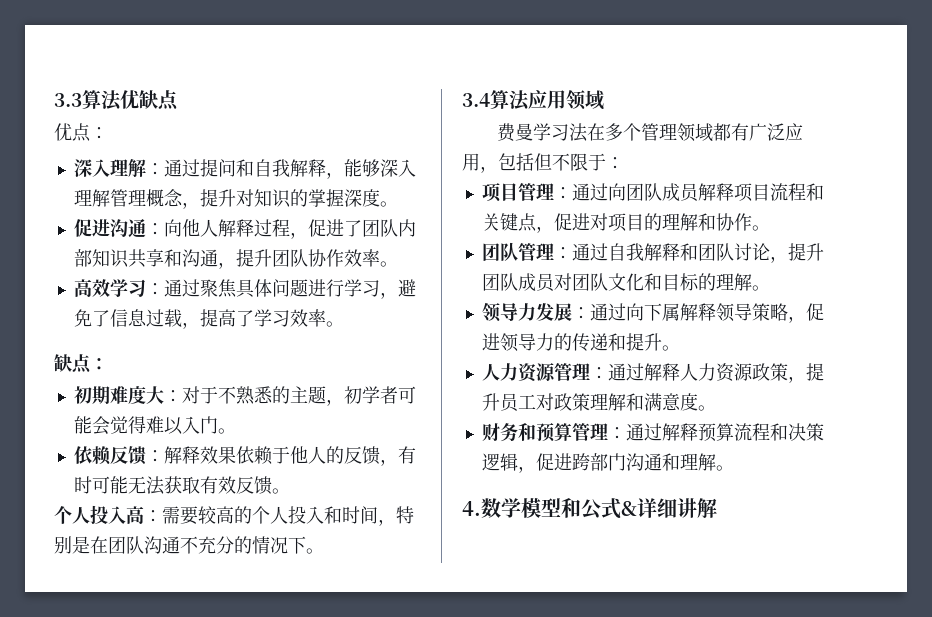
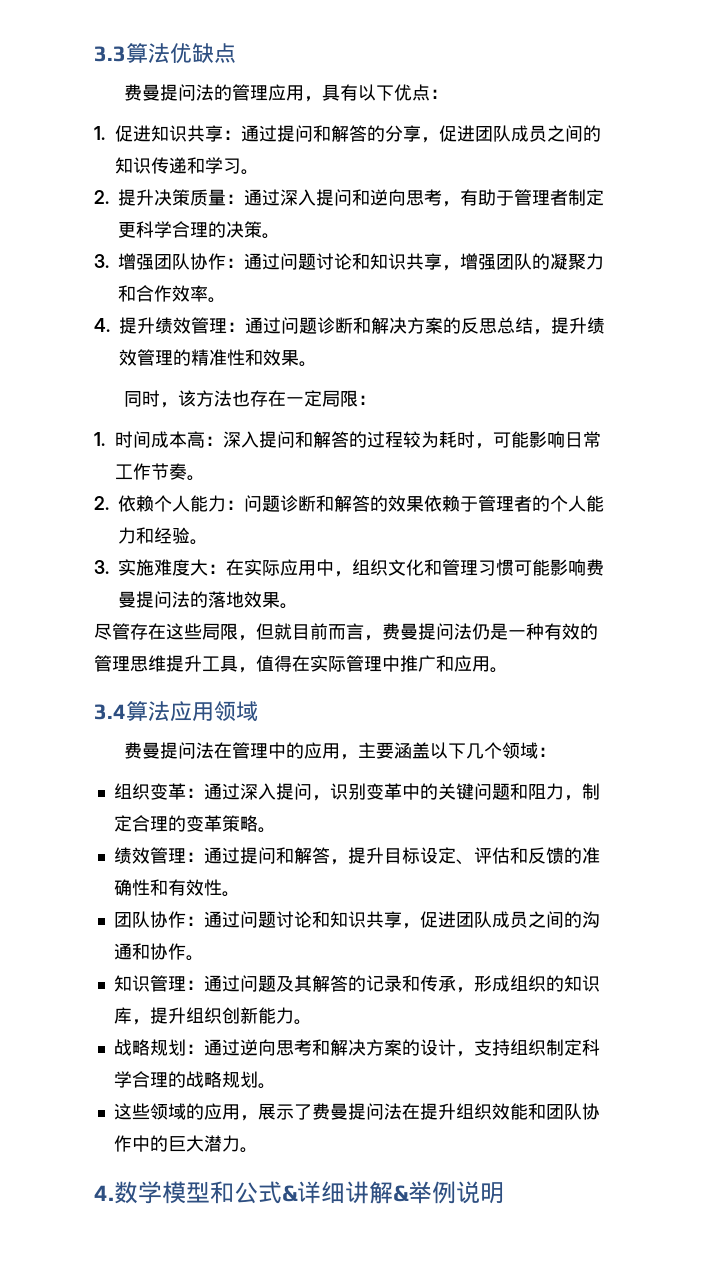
[54,123,108,142] [73,159,416,179] [73,189,398,209] [73,219,416,239] [73,249,398,269] [73,279,416,299] [73,309,344,329] [54,354,108,374] [73,386,416,406] [73,416,236,435] [73,446,416,466] [73,476,290,495] [54,505,414,526] [54,536,306,554] 优点： // 深入理解：通过提问和自我解释，能够深入理解管理概念，提升对知识的掌握深度。 // 促进沟通：向他人解释过程，促进了团队内部知识共享和沟通，提升团队协作效率。 // 高效学习：通过聚焦具体问题进行学习，避免了信息过载，提高了学习效率。 // 缺点： // 初期难度大：对于不熟悉的主题，初学者可能会觉得难以入门。 // 依赖反馈：解释效果依赖于他人的反馈，有时可能无法获取有效反馈。 // 个人投入高：需要较高的个人投入和时间，特别是在团队沟通不充分的情况下 -> [123,84,448,102] [94,125,602,143] [115,157,260,175] [94,189,604,207] [118,221,280,239] [94,253,604,271] [118,285,226,303] [94,317,605,335] [119,349,317,367] [123,390,376,408] [94,431,602,449] [115,463,206,481] [94,495,604,512] [118,527,208,545] [94,559,604,577] [118,591,298,609] [94,623,598,641] [94,655,490,673] 费曼提问法的管理应用，具有以下优点： // 1.促进知识共享：通过提问和解答的分享，促进团队成员之间的知识传递和学习。 // 2.提升决策质量：通过深入提问和逆向思考，有助于管理者制定更科学合理的决策。 // 3.增强团队协作：通过问题讨论和知识共享，增强团队的凝聚力和合作效率。 // 4.提升绩效管理：通过问题诊断和解决方案的反思总结，提升绩效管理的精准性和效果。 // 同时，该方法也存在一定局限： // 1.时间成本高：深入提问和解答的过程较为耗时，可能影响日常工作节奏。 // 2.依赖个人能力：问题诊断和解答的效果依赖于管理者的个人能力和经验。 // 3.实施难度大：在实际应用中，组织文化和管理习惯可能影响费曼提问法的落地效果。 // 尽管存在这些局限，但就目前而言，费曼提问法仍是一种有效的管理思维提升工具，值得在实际管理中推广和应用
[532,123,803,142] [462,153,624,173] [481,183,824,202] [481,213,698,233] 学习法在多个管理领域都有广泛应用，包括但不限于： // 项目管理：通过向团队成员解释项目流程和关键点，促进对项目的理解 -> [159,742,556,760] [113,783,600,801] [113,815,276,833] [113,847,600,865] [113,879,240,897] [113,911,600,929] [113,943,132,960] 提问法在管理中的应用，主要涵盖以下几个领域： // 组织变革：通过深入提问，识别变革中的关键问题和阻力，制定合理的变革策略。 // 绩效管理：通过提问和解答，提升目标设定、评估和反馈的准确性和有效性。 // 团队协作：通过问题讨论和知识共享，促进团队成员之间的沟通
[481,242,824,263] [481,273,770,292] [481,302,824,323] [481,333,680,352] [481,363,824,383] [481,393,716,412] [481,423,824,442] [481,453,716,473] 团队管理：通过自我解释和团队讨论，提升团队成员对团队文化和目标的理解。 // 领导力发展：通过向下属解释领导策略，促进领导力的传递和提升。 // 人力资源管理：通过解释人力资源政策，提升员工对政策理解和满意度。 // 财务和预算管理：通过解释预算流程和决策逻辑，促进跨部门沟通和理解 -> [113,975,600,993] [113,1007,312,1025] [113,1039,600,1057] [113,1071,276,1089] [113,1103,600,1121] [113,1135,240,1152] 知识管理：通过问题及其解答的记录和传承，形成组织的知识库，提升组织创新能力。 // 战略规划：通过逆向思考和解决方案的设计，支持组织制定科学合理的战略规划。 // 这些领域的应用，展示了费曼提问法在提升组织效能和团队协作中的巨大潜力
(717, 508) none -> [393,1181,504,1204] &举例说明

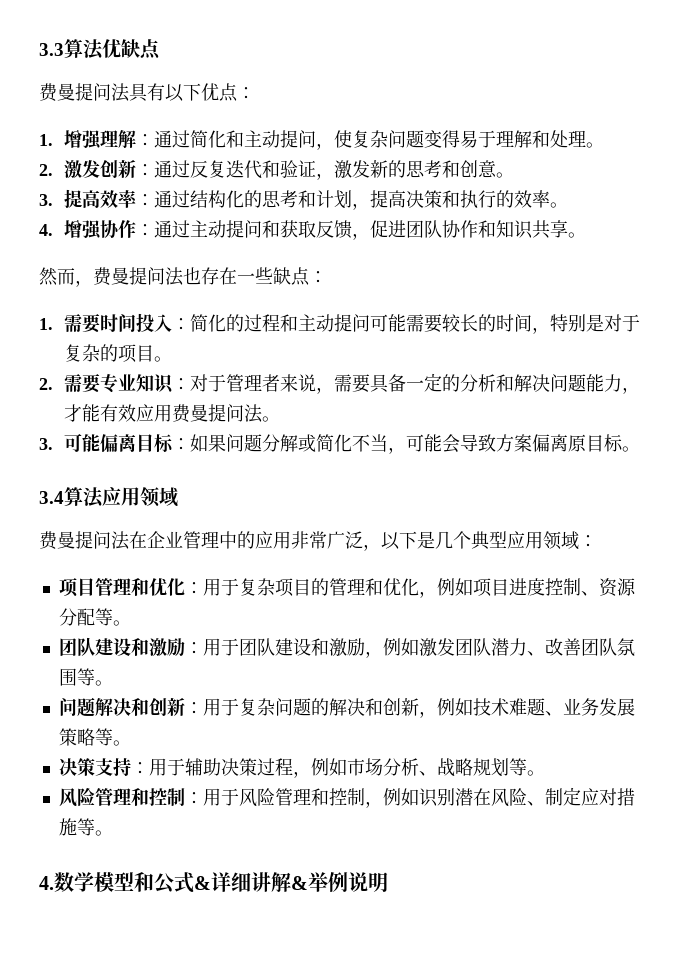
[213,84,322,102] 的管理应用， -> (130, 92) none
[115,125,602,143] [115,157,260,175] [94,189,604,207] [118,221,280,239] [94,253,604,271] [118,285,226,303] [94,317,605,335] [119,349,317,367] [123,390,376,408] [94,431,602,449] [115,463,206,481] [94,495,604,512] [118,527,208,545] [94,559,604,577] [118,591,298,609] [94,623,598,641] [94,655,490,673] 促进知识共享：通过提问和解答的分享，促进团队成员之间的知识传递和学习。 // 2.提升决策质量：通过深入提问和逆向思考，有助于管理者制定更科学合理的决策。 // 3.增强团队协作：通过问题讨论和知识共享，增强团队的凝聚力和合作效率。 // 4.提升绩效管理：通过问题诊断和解决方案的反思总结，提升绩效管理的精准性和效果。 // 同时，该方法也存在一定局限： // 1.时间成本高：深入提问和解答的过程较为耗时，可能影响日常工作节奏。 // 2.依赖个人能力：问题诊断和解答的效果依赖于管理者的个人能力和经验。 // 3.实施难度大：在实际应用中，组织文化和管理习惯可能影响费曼提问法的落地效果。 // 尽管存在这些局限，但就目前而言，费曼提问法仍是一种有效的管理思维提升工具，值得在实际管理中推广和应用 -> [63,130,604,150] [39,159,514,180] [39,189,568,210] [39,220,586,240] [39,267,327,287] [39,313,640,334] [63,344,172,363] [39,373,640,394] [63,404,280,423] [39,433,623,454] 增强理解：通过简化和主动提问，使复杂问题变得易于理解和处理。 // 2.激发创新：通过反复迭代和验证，激发新的思考和创意。 // 3.提高效率：通过结构化的思考和计划，提高决策和执行的效率。 // 4.增强协作：通过主动提问和获取反馈，促进团队协作和知识共享。 // 然而，费曼提问法也存在一些缺点： // 1.需要时间投入：简化的过程和主动提问可能需要较长的时间，特别是对于复杂的项目。 // 2.需要专业知识：对于管理者来说，需要具备一定的分析和解决问题能力，才能有效应用费曼提问法。 // 3.可能偏离目标：如果问题分解或简化不当，可能会导致方案偏离原目标
(232, 750) none -> [147,531,183,548] 企业
[339,742,556,760] [113,783,600,801] [113,815,276,833] [113,847,600,865] [113,879,240,897] [113,911,600,929] [113,943,204,961] [113,975,600,993] [113,1007,312,1025] [113,1039,600,1057] [113,1071,276,1089] [113,1103,600,1121] [113,1135,240,1152] ，主要涵盖以下几个领域： // 组织变革：通过深入提问，识别变革中的关键问题和阻力，制定合理的变革策略。 // 绩效管理：通过提问和解答，提升目标设定、评估和反馈的准确性和有效性。 // 团队协作：通过问题讨论和知识共享，促进团队成员之间的沟通和协作。 // 知识管理：通过问题及其解答的记录和传承，形成组织的知识库，提升组织创新能力。 // 战略规划：通过逆向思考和解决方案的设计，支持组织制定科学合理的战略规划。 // 这些领域的应用，展示了费曼提问法在提升组织效能和团队协作中的巨大潜力 -> [291,531,597,551] [58,578,636,598] [58,608,131,626] [58,637,635,658] [58,668,113,686] [58,697,635,718] [58,728,131,746] [58,758,545,778] [58,787,635,808] [58,818,95,836] 非常广泛，以下是几个典型应用领域： // 项目管理和优化：用于复杂项目的管理和优化，例如项目进度控制、资源分配等。 // 团队建设和激励：用于团队建设和激励，例如激发团队潜力、改善团队氛围等。 // 问题解决和创新：用于复杂问题的解决和创新，例如技术难题、业务发展策略等。 // 决策支持：用于辅助决策过程，例如市场分析、战略规划等。 // 风险管理和控制：用于风险管理和控制，例如识别潜在风险、制定应对措施等

